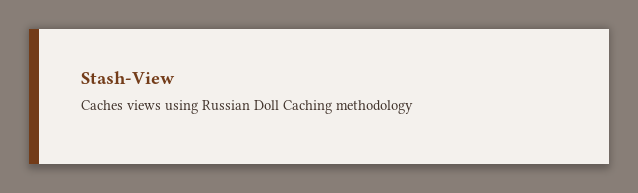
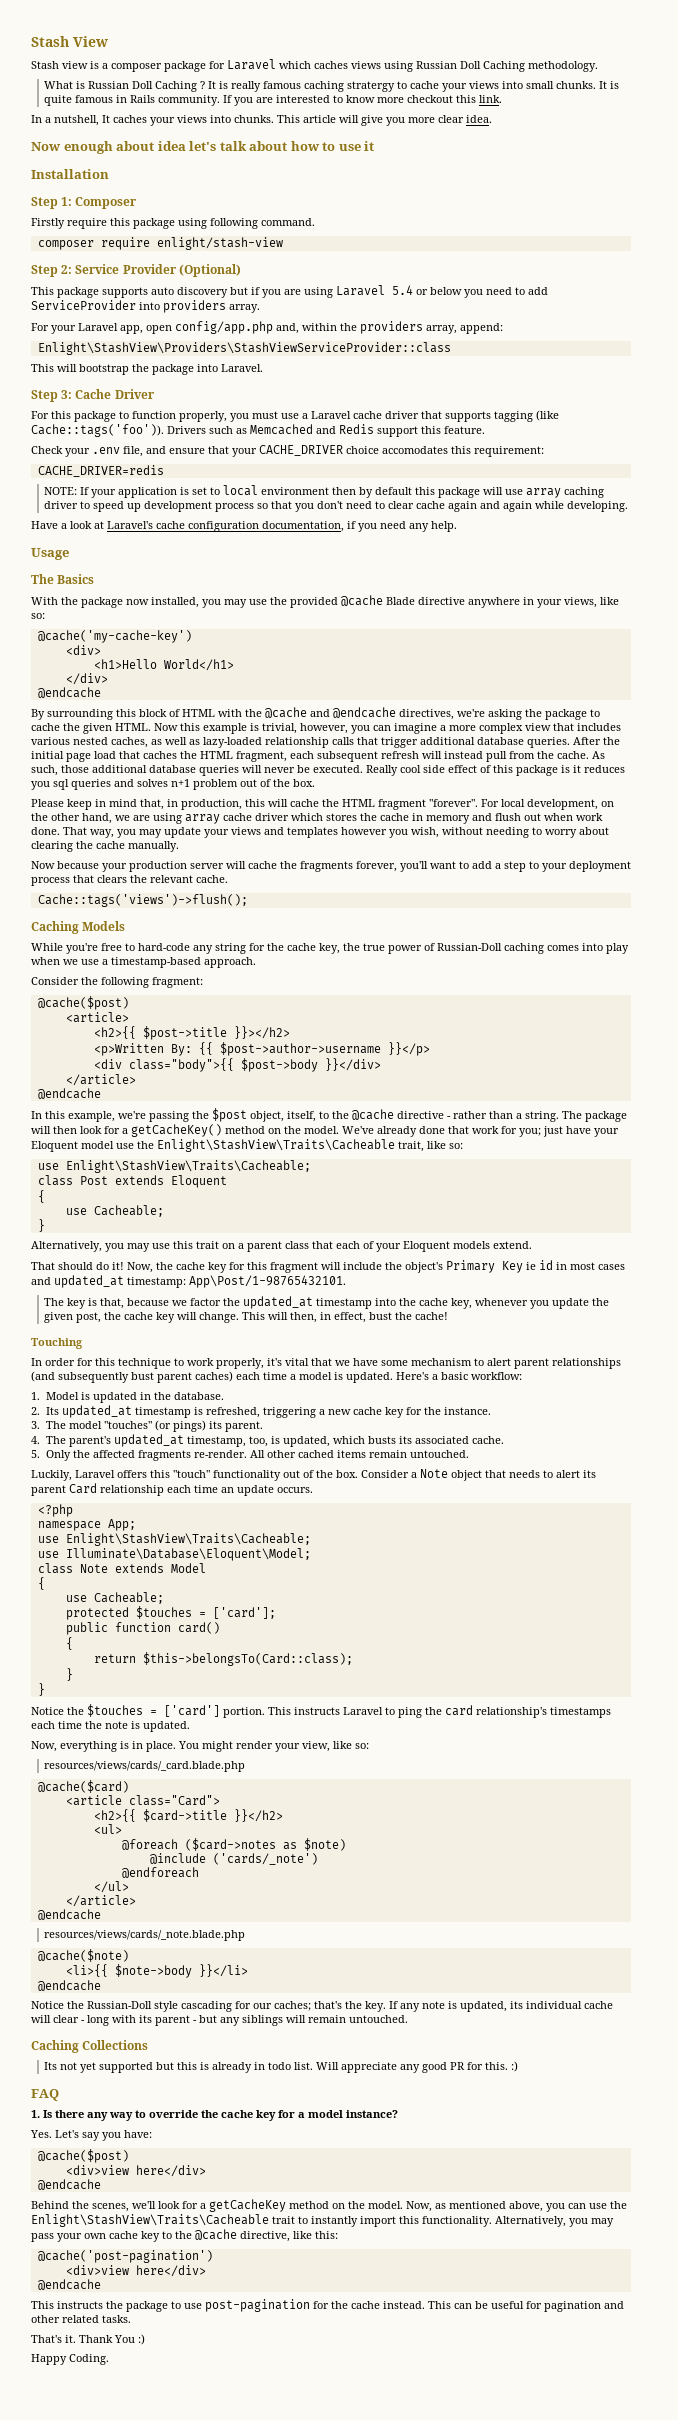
[81,71,175,84] [81,100,123,110] Stash-View // Caches -> [31,36,108,47] [31,59,348,72] Stash View // Stash view is a composer package for Laravel which caches
[336,100,413,114] methodology -> [528,61,598,72] [44,81,620,92] [44,95,503,106] [31,115,492,126] [31,141,375,154] [31,169,109,179] [31,197,138,209] [31,218,315,229] [37,237,283,250] [31,264,241,277] [31,285,548,298] [31,300,260,313] [31,321,503,334] [37,342,451,355] [31,364,263,375] [31,389,155,402] [31,410,559,422] [31,424,485,437] [31,445,544,457] [37,465,164,477] [44,485,605,498] [44,501,629,512] [31,521,457,532] [31,548,69,560] [31,574,95,584] [31,595,619,608] [31,613,45,619] [37,630,192,643] [65,645,101,655] [93,659,234,671] [65,673,108,685] [37,687,101,698] [31,707,600,720] [31,723,621,734] [31,737,620,748] [31,751,605,762] [31,765,625,776] [31,779,315,790] [31,799,614,810] [31,813,603,824] [31,827,609,838] [31,841,179,852] [31,861,631,872] [31,875,228,886] [37,894,248,907] [31,921,126,934] [31,943,629,954] [31,957,256,968] [31,977,203,988] [37,996,129,1010] [65,1012,129,1023] [93,1026,290,1040] [93,1042,430,1056] [93,1058,381,1072] [65,1074,136,1086] [37,1088,101,1099] [31,1108,627,1122] [31,1124,619,1137] [31,1139,463,1152] [37,1160,311,1173] [37,1175,227,1188] [37,1190,45,1203] [65,1205,164,1217] [37,1219,45,1232] [31,1241,532,1252] [31,1260,625,1273] [31,1275,346,1288] [44,1296,610,1309] [44,1312,449,1323] [31,1338,83,1349] [31,1358,621,1369] [31,1371,522,1383] [31,1392,224,1403] [31,1405,491,1418] [31,1420,263,1432] [31,1434,504,1447] [31,1450,469,1461] [31,1469,596,1481] [31,1483,313,1496] [37,1504,73,1517] [37,1519,136,1531] [37,1533,311,1546] [37,1548,311,1561] [37,1563,206,1574] [37,1577,45,1590] [65,1592,164,1604] [65,1606,276,1620] [65,1622,220,1635] [65,1637,73,1650] [93,1652,353,1666] [65,1668,73,1681] [37,1683,45,1696] [31,1704,611,1718] [31,1721,190,1732] [31,1741,369,1752] [44,1761,246,1772] [37,1780,129,1793] [65,1795,220,1806] [93,1809,283,1822] [93,1824,122,1834] [121,1838,346,1851] [149,1853,318,1865] [121,1867,199,1878] [93,1881,129,1893] [65,1895,136,1907] [37,1909,101,1920] [44,1930,246,1941] [37,1949,129,1962] [65,1964,248,1978] [37,1980,101,1991] [31,2001,613,2012] [31,2015,408,2026] [31,2040,149,2053] [44,2061,519,2073] [31,2089,59,2101] [31,2110,398,2121] [30,2130,152,2141] [37,2149,129,2163] [65,2165,206,2177] [37,2179,101,2190] [31,2199,627,2212] [31,2214,614,2227] [31,2229,338,2242] [37,2250,213,2263] [65,2265,206,2277] [37,2279,101,2290] [31,2299,624,2312] [31,2315,131,2323] [31,2334,145,2345] [31,2354,109,2365] methodology. // What is Russian Doll Caching ? It is really famous caching stratergy to cache your views into small chunks. It is quite famous in Rails community. If you are interested to know more checkout this link. // In a nutshell, It caches your views into chunks. This article will give you more clear idea. // Now enough about idea let's talk about how to use it // Installation // Step 1: Composer // Firstly require this package using following command. // composer require enlight/stash-view // Step 2: Service Provider (Optional) // This package supports auto discovery but if you are using Laravel 5.4 or below you need to add ServiceProvider into providers array. // For your Laravel app, open config/app.php and, within the providers array, append: // Enlight\StashView\Providers\StashViewServiceProvider::class // This will bootstrap the package into Laravel. // Step 3: Cache Driver // For this package to function properly, you must use a Laravel cache driver that supports tagging (like Cache::tags('foo')). Drivers such as Memcached and Redis support this feature. // Check your .env file, and ensure that your CACHE_DRIVER choice accomodates this requirement: // CACHE_DRIVER=redis // NOTE: If your application is set to local environment then by default this package will use array caching driver to speed up development process so that you don't need to clear cache again and again while developing. // Have a look at Laravel's cache configuration documentation, if you need any help. // Usage // The Basics // With the package now installed, you may use the provided @cache Blade directive anywhere in your views, like so: // @cache('my-cache-key') // <div> // <h1>Hello World</h1> // </div> // @endcache // By surrounding this block of HTML with the @cache and @endcache directives, we're asking the package to cache the given HTML. Now this example is trivial, however, you can imagine a more complex view that includes various nested caches, as well as lazy-loaded relationship calls that trigger additional database queries. After the initial page load that caches the HTML fragment, each subsequent refresh will instead pull from the cache. As such, those additional database queries will never be executed. Really cool side effect of this package is it reduces you sql queries and solves n+1 problem out of the box. // Please keep in mind that, in production, this will cache the HTML fragment "forever". For local development, on the other hand, we are using array cache driver which stores the cache in memory and flush out when work done. That way, you may update your views and templates however you wish, without needing to worry about clearing the cache manually. // Now because your production server will cache the fragments forever, you'll want to add a step to your deployment process that clears the relevant cache. // Cache::tags('views')->flush(); // Caching Models // While you're free to hard-code any string for the cache key, the true power of Russian-Doll caching comes into play when we use a timestamp-based approach. // Consider the following fragment: // @cache($post) // <article> // <h2>{{ $post->title }}></h2> // <p>Written By: {{ $post->author->username }}</p> // <div class="body">{{ $post->body }}</div> // </article> // @endcache // In this example, we're passing the $post object, itself, to the @cache directive - rather than a string. The package will then look for a getCacheKey() method on the model. We've already done that work for you; just have your Eloquent model use the Enlight\StashView\Traits\Cacheable trait, like so: // use Enlight\StashView\Traits\Cacheable; // class Post extends Eloquent // { // use Cacheable; // } // Alternatively, you may use this trait on a parent class that each of your Eloquent models extend. // That should do it! Now, the cache key for this fragment will include the object's Primary Key ie id in most cases and updated_at timestamp: App\Post/1-98765432101. // The key is that, because we factor the updated_at timestamp into the cache key, whenever you update the given post, the cache key will change. This will then, in effect, bust the cache! // Touching // In order for this technique to work properly, it's vital that we have some mechanism to alert parent relationships (and subsequently bust parent caches) each time a model is updated. Here's a basic workflow: // 1. Model is updated in the database. // 2. Its updated_at timestamp is refreshed, triggering a new cache key for the instance. // 3. The model "touches" (or pings) its parent. // 4. The parent's updated_at timestamp, too, is updated, which busts its associated cache. // 5. Only the affected fragments re-render. All other cached items remain untouched. // Luckily, Laravel offers this "touch" functionality out of the box. Consider a Note object that needs to alert its parent Card relationship each time an update occurs. // <?php // namespace App; // use Enlight\StashView\Traits\Cacheable; // use Illuminate\Database\Eloquent\Model; // class Note extends Model // { // use Cacheable; // protected $touches = ['card']; // public function card() // { // return $this->belongsTo(Card::class); // } // } // Notice the $touches = ['card'] portion. This instructs Laravel to ping the card relationship's timestamps each time the note is updated. // Now, everything is in place. You might render your view, like so: // resources/views/cards/_card.blade.php // @cache($card) // <article class="Card"> // <h2>{{ $card->title }}</h2> // <ul> // @foreach ($card->notes as $note) // @include ('cards/_note') // @endforeach // </ul> // </article> // @endcache // resources/views/cards/_note.blade.php // @cache($note) // <li>{{ $note->body }}</li> // @endcache // Notice the Russian-Doll style cascading for our caches; that's the key. If any note is updated, its individual cache will clear - long with its parent - but any siblings will remain untouched. // Caching Collections // Its not yet supported but this is already in todo list. Will appreciate any good PR for this. :) // FAQ // 1. Is there any way to override the cache key for a model instance? // Yes. Let's say you have: // @cache($post) // <div>view here</div> // @endcache // Behind the scenes, we'll look for a getCacheKey method on the model. Now, as mentioned above, you can use the Enlight\StashView\Traits\Cacheable trait to instantly import this functionality. Alternatively, you may pass your own cache key to the @cache directive, like this: // @cache('post-pagination') // <div>view here</div> // @endcache // This instructs the package to use post-pagination for the cache instead. This can be useful for pagination and other related tasks. // That's it. Thank You :) // Happy Coding.

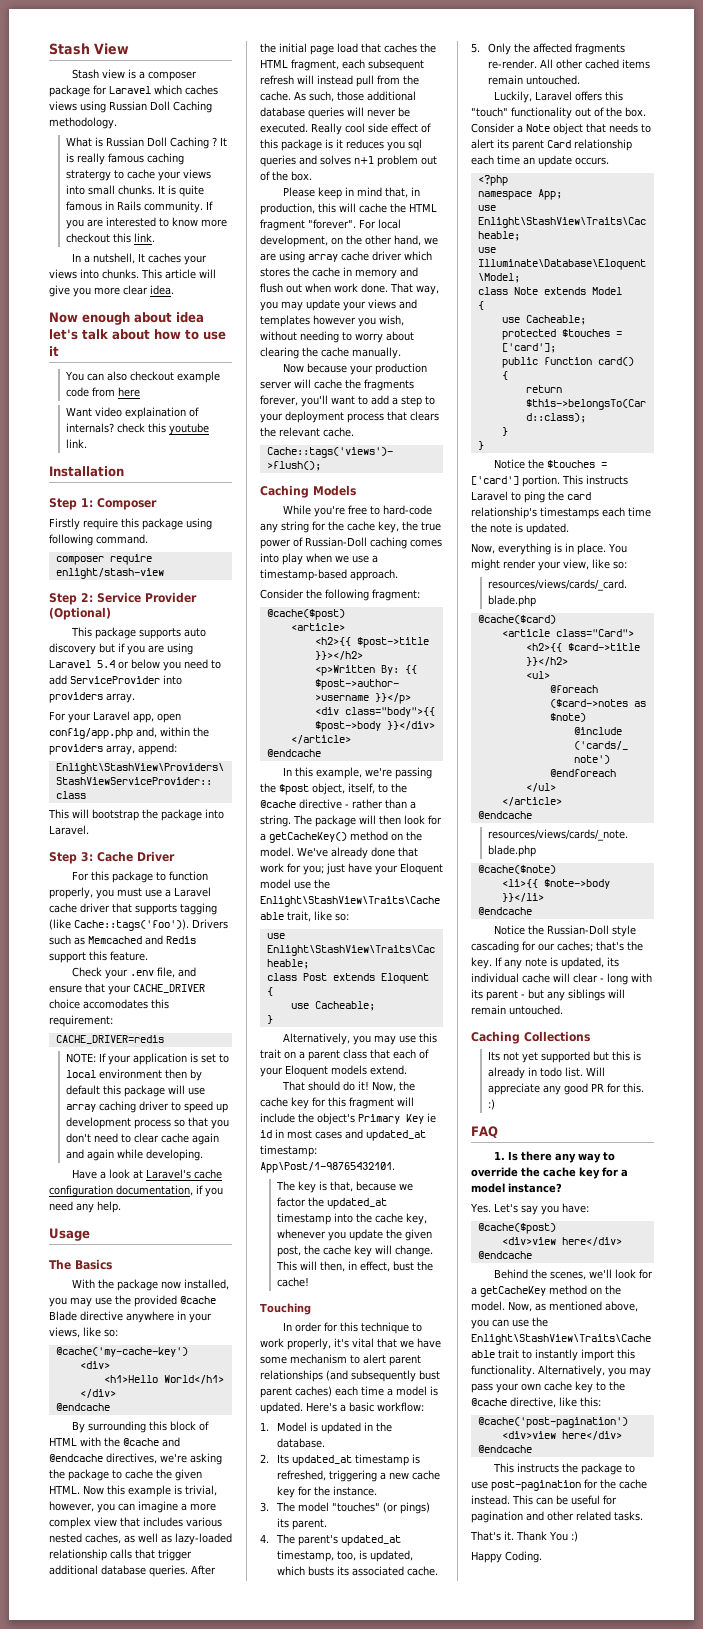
(375, 146) none -> [65,371,221,383] [66,387,141,397] [66,407,200,419] [66,423,210,435] [66,439,88,448] // You can also checkout example code from here // Want video explaination of internals? check this youtube link.

